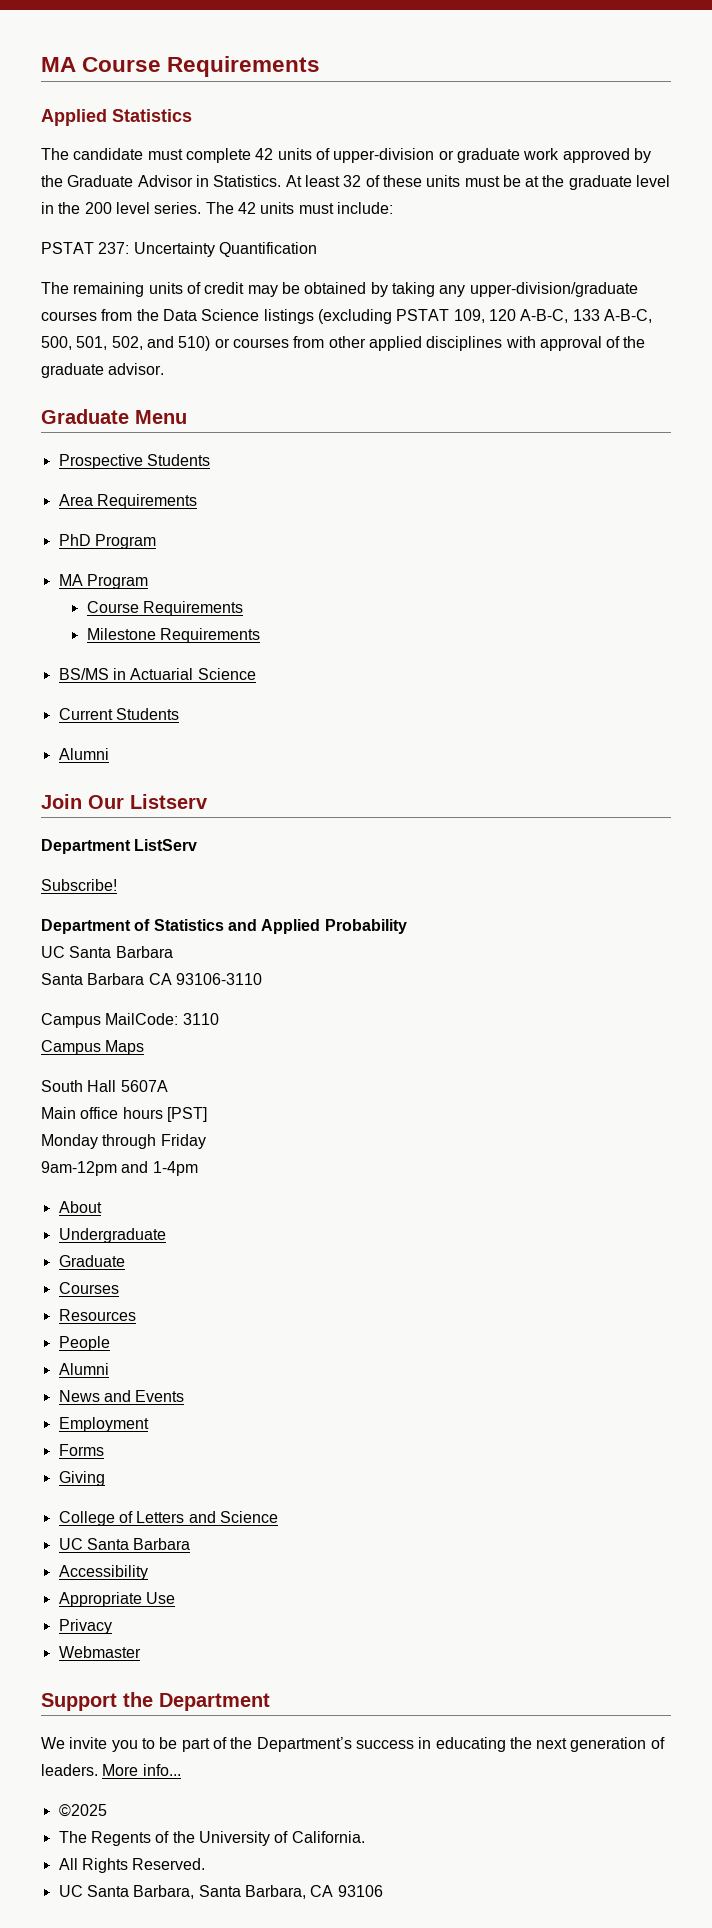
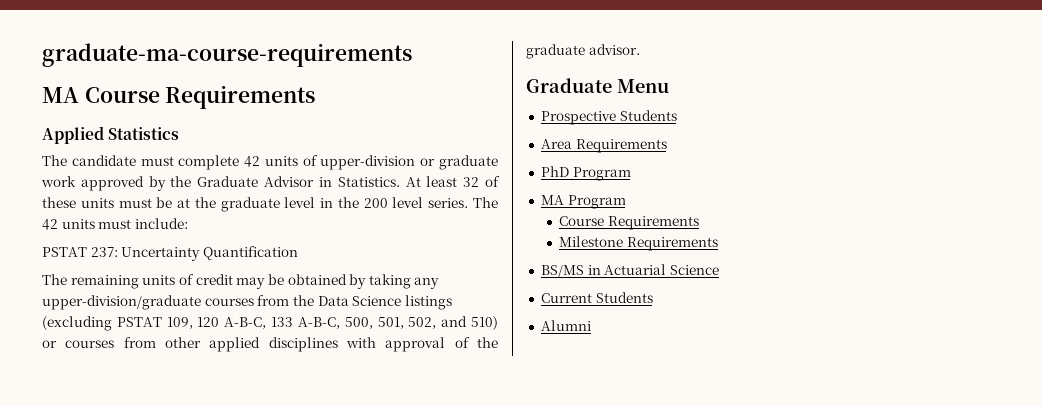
(41, 64) none -> [42,43,412,67] graduate-ma-course-requirements //
[41,794,208,809] [41,839,198,854] [41,879,117,891] [41,919,407,934] [41,946,173,958] [41,973,262,985] [41,1013,219,1028] [41,1040,145,1055] [41,1080,168,1092] [41,1107,207,1122] [41,1134,206,1149] [41,1161,198,1176] [58,1201,102,1213] [58,1228,166,1243] [58,1255,125,1267] [58,1282,119,1294] [58,1309,136,1321] [58,1336,110,1351] [58,1363,109,1375] [58,1390,185,1402] [58,1417,149,1432] [58,1444,104,1456] [58,1471,105,1486] [58,1511,278,1526] [58,1538,191,1550] [58,1565,148,1580] [58,1592,175,1607] [58,1619,112,1634] [58,1646,141,1658] [41,1692,270,1711] [41,1737,665,1752] [41,1764,181,1776] [58,1804,107,1817] [58,1831,365,1846] [58,1858,206,1873] [58,1885,383,1899] // Join Our Listserv // Department ListServ // Subscribe! // Department of Statistics and Applied Probability // UC Santa Barbara // Santa Barbara CA 93106-3110 // Campus MailCode: 3110 // Campus Maps // South Hall 5607A // Main office hours [PST] // Monday through Friday // 9am-12pm and 1-4pm // About // Undergraduate // Graduate // Courses // Resources // People // Alumni // News and Events // Employment // Forms // Giving // College of Letters and Science // UC Santa Barbara // Accessibility // Appropriate Use // Privacy // Webmaster // Support the Department // We invite you to be part of the Department’s success in educating the next generation of leaders. More info... // ©2025 // The Regents of the University of California. // All Rights Reserved. // UC Santa Barbara, Santa Barbara, CA 93106 -> (591, 325) none

